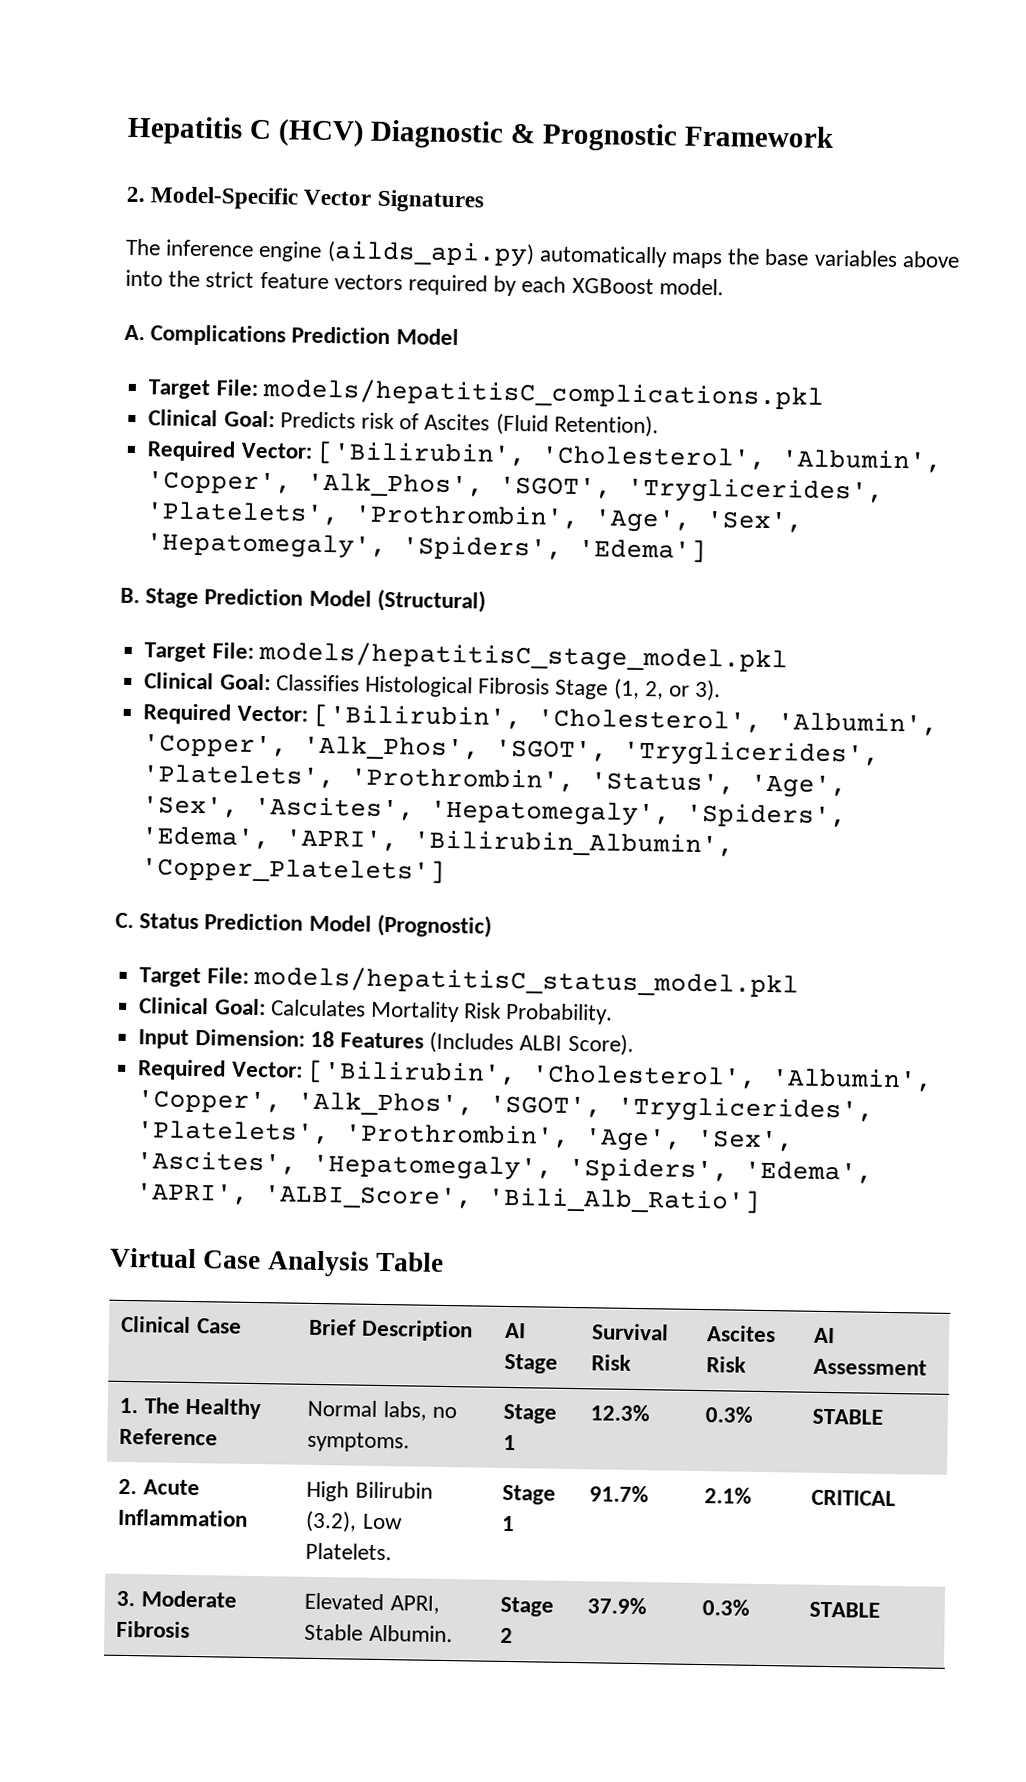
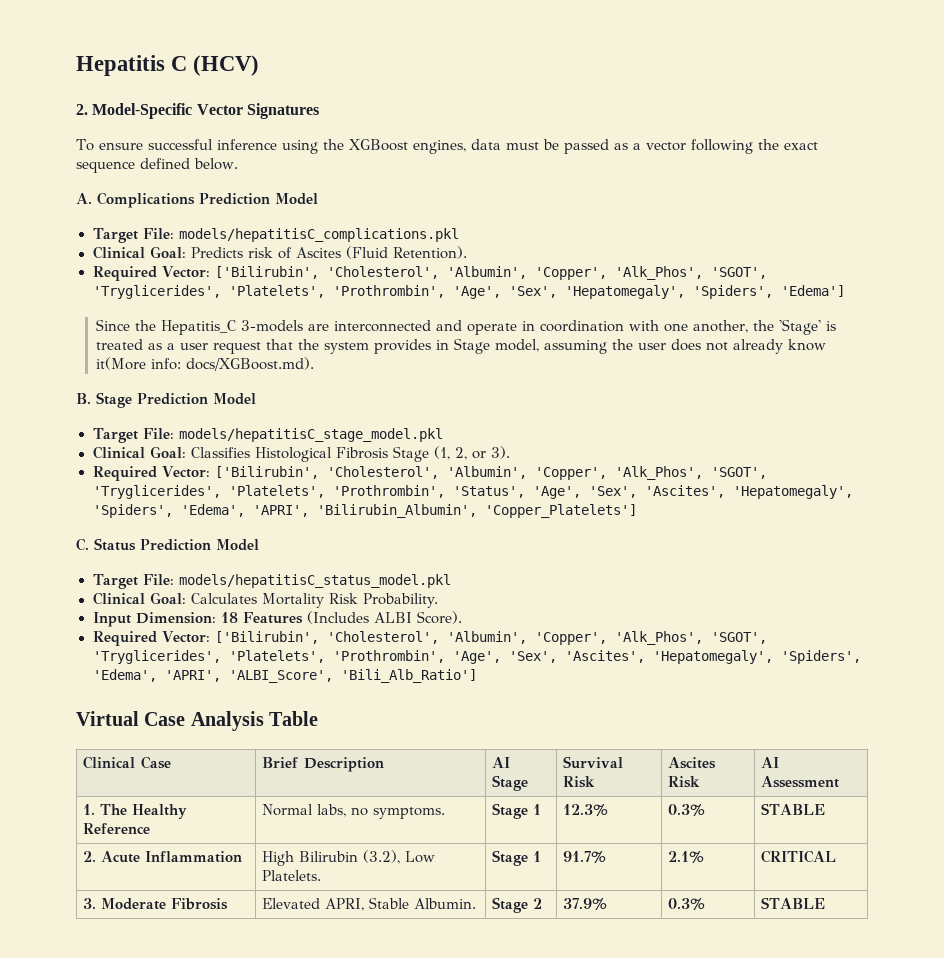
[370,119,835,152] Diagnostic & Prognostic Framework -> (260, 65) none
[125,238,960,269] [125,269,724,296] The inference engine (ailds_api.py) automatically maps the base variables above into the strict feature vectors required by each XGBoost model. -> [76,139,818,154] [76,158,238,173] To ensure successful inference using the XGBoost engines, data must be passed as a vector following the exact sequence defined below.
(708, 550) none -> [95,319,836,335] [95,338,826,354] [95,357,314,371] // Since the Hepatitis_C 3-models are interconnected and operate in coordination with one another, the 'Stage' is treated as a user request that the system provides in Stage model, assuming the user does not already know it(More info: docs/XGBoost.md).
[376,588,486,613] (Structural) -> (256, 399) none
[376,913,492,938] (Prognostic) -> (259, 545) none

